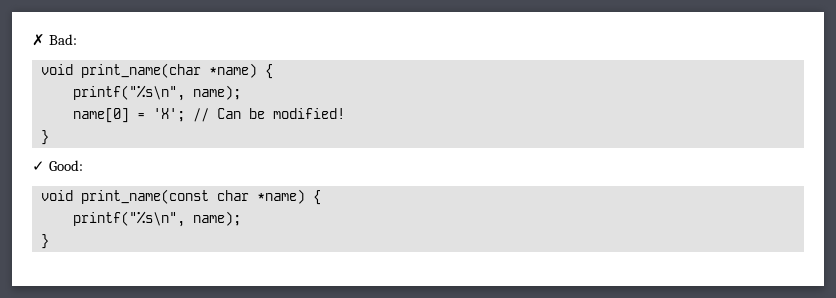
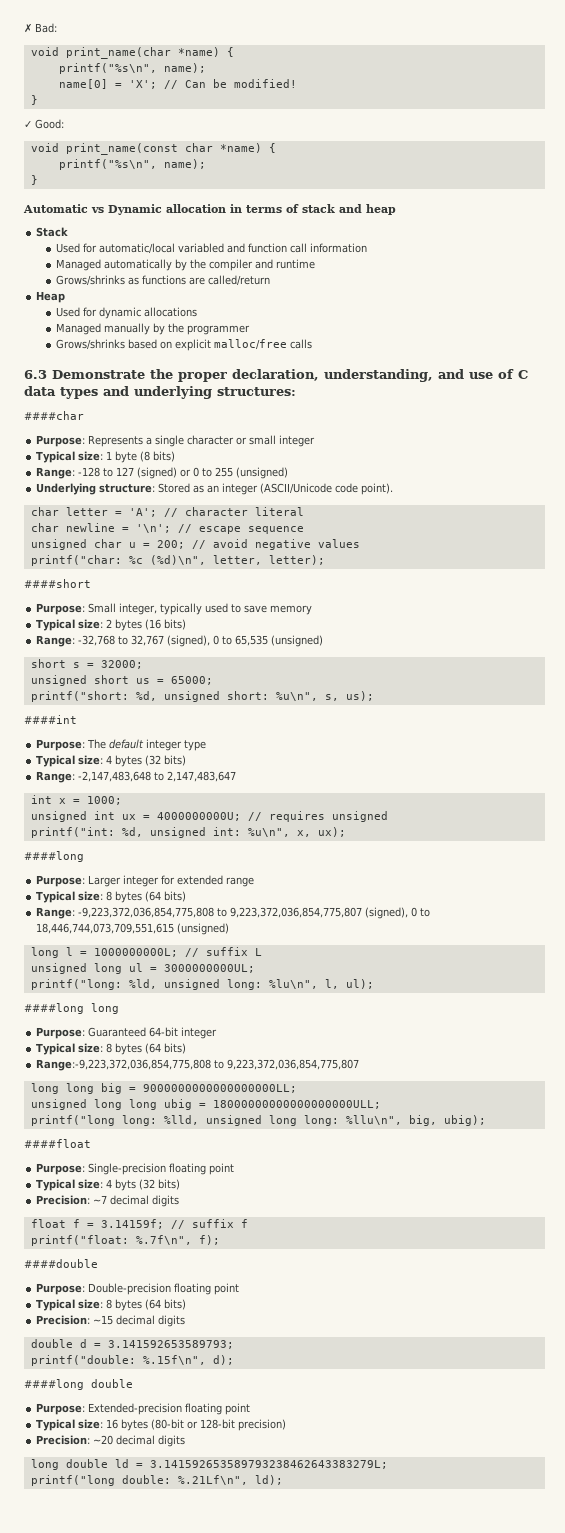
(49, 241) none -> [23,204,396,215] [36,227,69,237] [56,243,368,254] [56,259,316,271] [56,275,271,286] [36,291,66,303] [56,307,198,319] [56,323,251,335] [56,339,313,351] [24,369,528,382] [24,386,296,399] [24,411,84,420] [36,435,316,447] [36,451,176,463] [36,467,289,479] [36,483,394,495] [30,507,304,517] [30,523,304,534] [30,539,360,550] [30,555,325,566] [24,579,91,588] [36,603,313,615] [36,619,187,631] [36,635,324,647] [30,659,143,669] [30,675,213,686] [30,691,374,702] [24,715,77,724] [36,739,207,751] [36,755,187,767] [36,771,237,783] [30,795,122,805] [30,811,388,822] [30,827,346,838] [24,851,84,862] [36,875,255,887] [36,891,187,903] [36,907,431,919] [36,923,230,935] [30,947,262,958] [30,963,255,974] [30,979,374,990] [24,1003,119,1014] [36,1027,218,1039] [36,1043,187,1055] [36,1059,360,1071] [30,1083,297,1094] [30,1099,381,1110] [30,1115,486,1126] [24,1139,91,1148] [36,1163,235,1175] [36,1179,181,1191] [36,1195,180,1207] [30,1219,248,1229] [30,1235,220,1246] [24,1259,98,1268] [36,1283,240,1295] [36,1299,187,1311] [36,1315,186,1327] [30,1339,234,1349] [30,1355,234,1366] [24,1379,133,1390] [36,1403,251,1415] [36,1419,287,1431] [36,1435,186,1447] [30,1459,388,1470] [30,1475,283,1486] // Automatic vs Dynamic allocation in terms of stack and heap // Stack // Used for automatic/local variabled and function call information // Managed automatically by the compiler and runtime // Grows/shrinks as functions are called/return // Heap // Used for dynamic allocations // Managed manually by the programmer // Grows/shrinks based on explicit malloc/free calls // 6.3 Demonstrate the proper declaration, understanding, and use of C data types and underlying structures: // ####char // Purpose: Represents a single character or small integer // Typical size: 1 byte (8 bits) // Range: -128 to 127 (signed) or 0 to 255 (unsigned) // Underlying structure: Stored as an integer (ASCII/Unicode code point). // char letter = 'A'; // character literal // char newline = '\n'; // escape sequence // unsigned char u = 200; // avoid negative values // printf("char: %c (%d)\n", letter, letter); // ####short // Purpose: Small integer, typically used to save memory // Typical size: 2 bytes (16 bits) // Range: -32,768 to 32,767 (signed), 0 to 65,535 (unsigned) // short s = 32000; // unsigned short us = 65000; // printf("short: %d, unsigned short: %u\n", s, us); // ####int // Purpose: The default integer type // Typical size: 4 bytes (32 bits) // Range: -2,147,483,648 to 2,147,483,647 // int x = 1000; // unsigned int ux = 4000000000U; // requires unsigned // printf("int: %d, unsigned int: %u\n", x, ux); // ####long // Purpose: Larger integer for extended range // Typical size: 8 bytes (64 bits) // Range: -9,223,372,036,854,775,808 to 9,223,372,036,854,775,807 (signed), 0 to 18,446,744,073,709,551,615 (unsigned) // long l = 1000000000L; // suffix L // unsigned long ul = 3000000000UL; // printf("long: %ld, unsigned long: %lu\n", l, ul); // ####long long // Purpose: Guaranteed 64-bit integer // Typical size: 8 bytes (64 bits) // Range:-9,223,372,036,854,775,808 to 9,223,372,036,854,775,807 // long long big = 9000000000000000000LL; // unsigned long long ubig = 18000000000000000000ULL; // printf("long long: %lld, unsigned long long: %llu\n", big, ubig); // ####float // Purpose: Single-precision floating point // Typical size: 4 byts (32 bits) // Precision: ~7 decimal digits // float f = 3.14159f; // suffix f // printf("float: %.7f\n", f); // ####double // Purpose: Double-precision floating point // Typical size: 8 bytes (64 bits) // Precision: ~15 decimal digits // double d = 3.141592653589793; // printf("double: %.15f\n", d); // ####long double // Purpose: Extended-precision floating point // Typical size: 16 bytes (80-bit or 128-bit precision) // Precision: ~20 decimal digits // long double ld = 3.141592653589793238462643383279L; // printf("long double: %.21Lf\n", ld);

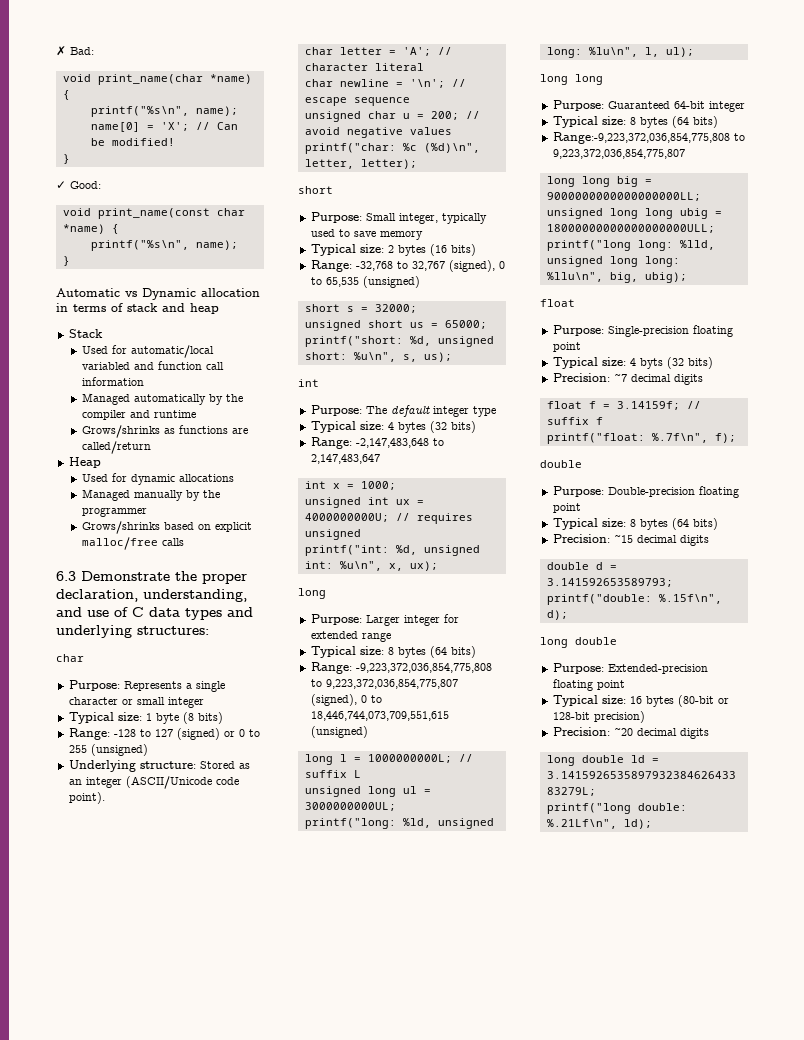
[24,411,84,420] ####char -> [56,654,84,662] char
[24,579,91,588] ####short -> [298,186,333,194] short
[24,715,77,724] ####int -> [298,379,319,387] int
[24,851,84,862] ####long -> [298,588,326,599] long
[24,1003,84,1014] ####long -> [540,74,568,85] long
[24,1139,91,1148] ####float -> [540,299,575,307] float
[24,1259,98,1268] ####double -> [540,460,582,468] double
[24,1379,84,1390] ####long -> [540,637,568,648] long

